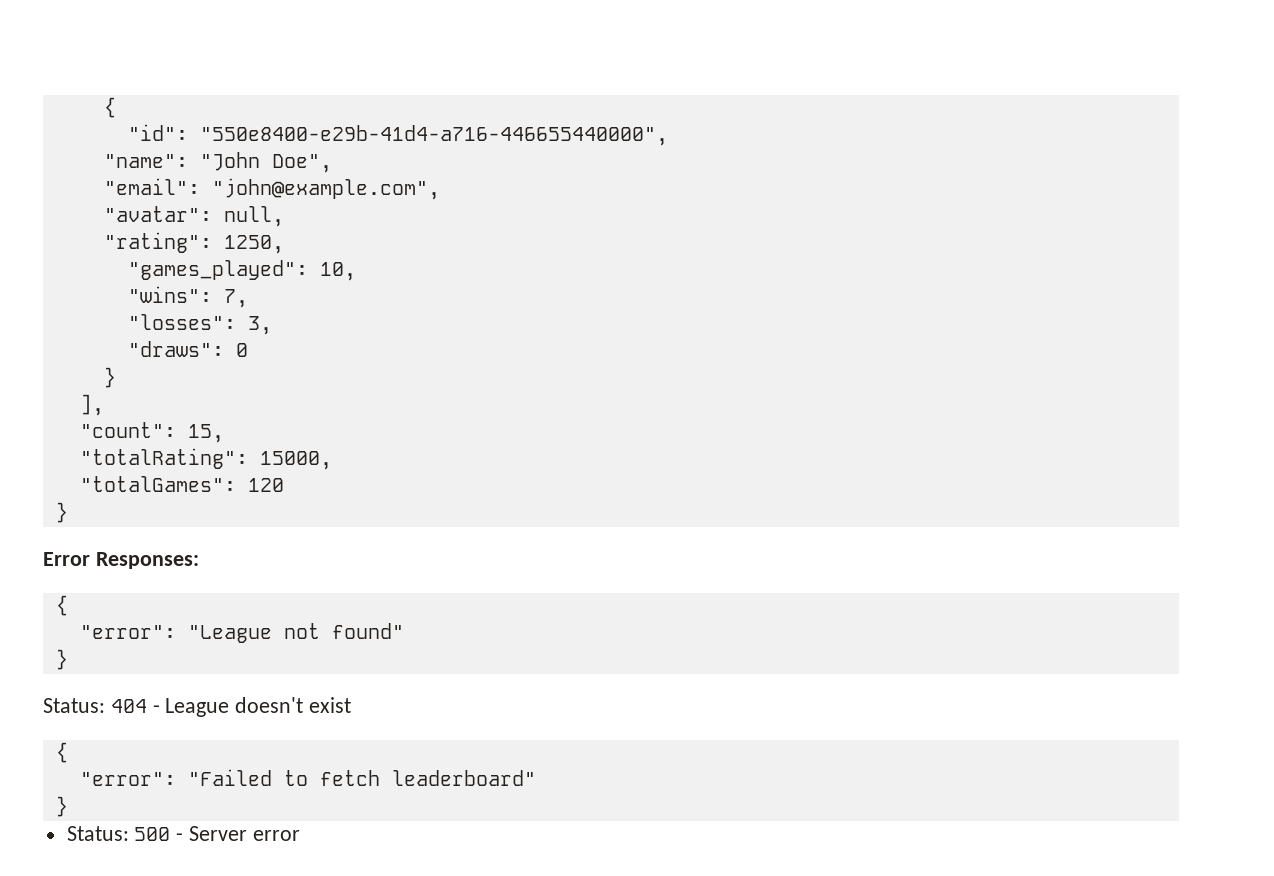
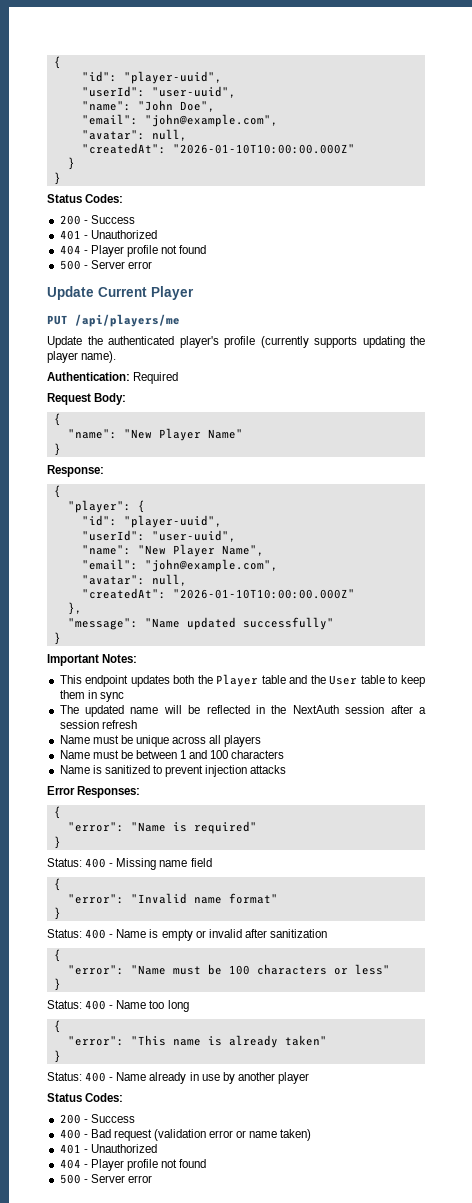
[103,97,116,118] [127,124,668,146] { // "id": "550e8400-e29b-41d4-a716-446655440000", -> [53,56,61,69] [81,71,222,84] [81,86,236,98] { // "id": "player-uuid", // "userId": "user-uuid",
[103,232,284,254] [127,260,356,281] [127,286,248,308] [127,314,272,335] [127,341,248,357] [103,367,116,388] [79,394,104,416] [79,422,224,443] [79,448,332,470] [79,476,284,492] [55,502,68,523] "rating": 1250, // "games_played": 10, // "wins": 7, // "losses": 3, // "draws": 0 // } // ], // "count": 15, // "totalRating": 15000, // "totalGames": 120 // } -> [81,143,355,154] [67,157,75,170] [53,172,61,185] [47,194,124,203] [59,215,135,225] [59,230,157,240] [59,245,207,257] [59,260,152,270] [47,286,194,300] [47,314,180,327] [47,336,425,348] [47,351,117,363] [47,372,179,384] [47,393,127,405] [53,413,61,426] [67,428,243,441] [53,443,61,456] [47,465,104,477] [53,485,61,498] [67,500,145,513] [81,515,222,528] [81,530,236,542] [81,544,264,557] [81,559,278,572] [81,574,187,586] [81,588,355,599] [67,602,82,615] [67,617,334,630] [53,632,61,645] [47,654,138,666] [59,674,426,687] [59,690,124,702] [59,705,426,717] [59,720,137,729] [59,735,262,747] [59,750,285,759] [59,765,287,777] "createdAt": "2026-01-10T10:00:00.000Z" // } // } // Status Codes: // 200 - Success // 401 - Unauthorized // 404 - Player profile not found // 500 - Server error // Update Current Player // PUT /api/players/me // Update the authenticated player's profile (currently supports updating the player name). // Authentication: Required // Request Body: // { // "name": "New Player Name" // } // Response: // { // "player": { // "id": "player-uuid", // "userId": "user-uuid", // "name": "New Player Name", // "email": "john@example.com", // "avatar": null, // "createdAt": "2026-01-10T10:00:00.000Z" // }, // "message": "Name updated successfully" // } // Important Notes: // This endpoint updates both the Player table and the User table to keep them in sync // The updated name will be reflected in the NextAuth session after a session refresh // Name must be unique across all players // Name must be between 1 and 100 characters // Name is sanitized to prevent injection attacks
[187,623,404,643] [55,649,68,670] [43,697,352,717] [55,742,68,763] [79,769,536,786] [55,796,68,817] [66,826,129,841] "League not found" // } // Status: 404 - League doesn't exist // { // "error": "Failed to fetch leaderboard" // } // Status: -> [130,821,257,834] [53,836,61,849] [47,858,212,870] [53,878,61,891] [67,893,278,904] [53,907,61,920] [47,929,327,941] [53,949,61,962] [67,964,390,975] [53,978,61,991] [47,1000,189,1012] [53,1020,61,1033] [67,1035,327,1048] [53,1050,61,1063] [47,1072,309,1084] [47,1093,124,1102] [59,1114,135,1124] [59,1129,312,1141] [59,1144,157,1154] [59,1159,207,1171] "Name is required" // } // Status: 400 - Missing name field // { // "error": "Invalid name format" // } // Status: 400 - Name is empty or invalid after sanitization // { // "error": "Name must be 100 characters or less" // } // Status: 400 - Name too long // { // "error": "This name is already taken" // } // Status: 400 - Name already in use by another player // Status Codes: // 200 - Success // 400 - Bad request (validation error or name taken) // 401 - Unauthorized // 404 - Player profile not found //

